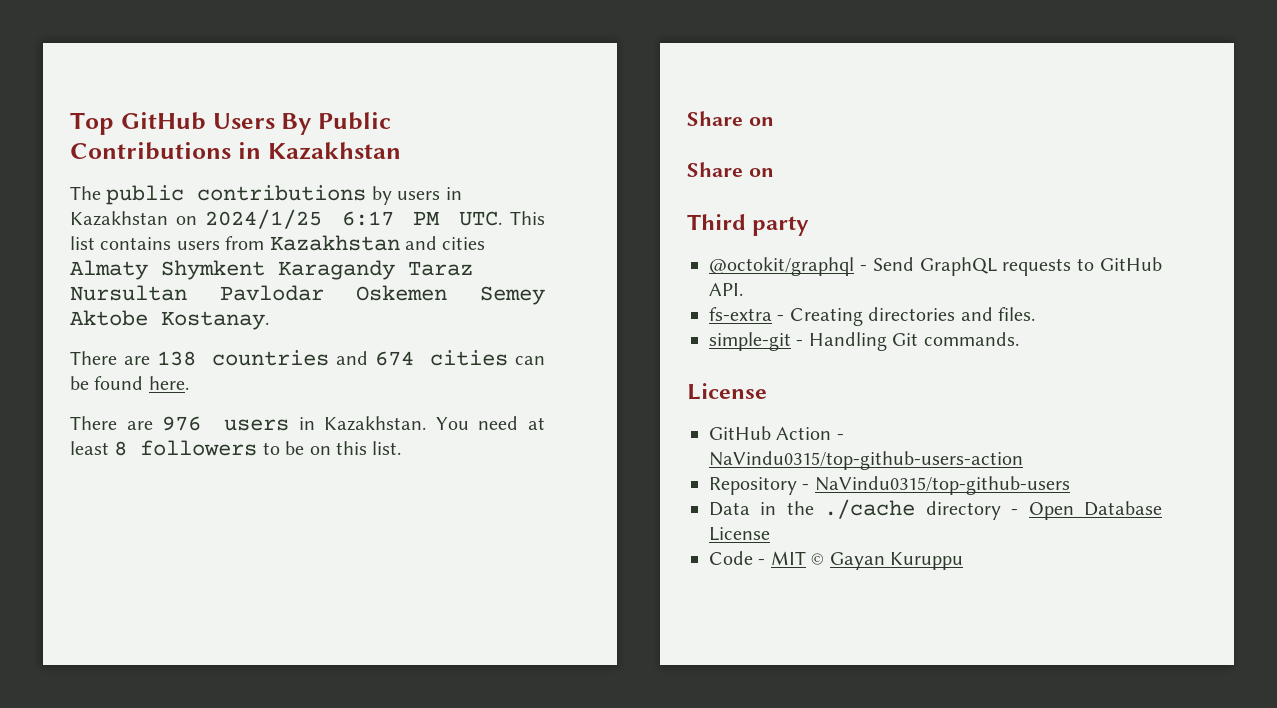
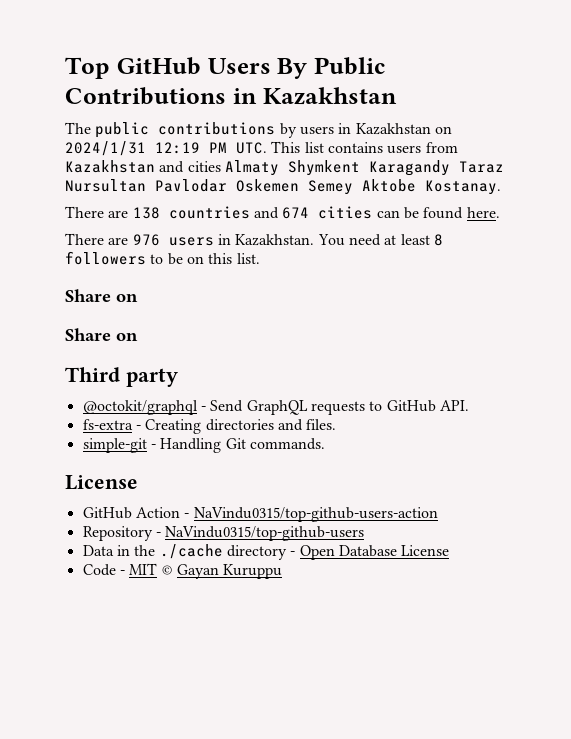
[205,209,394,229] 2024/1/25 6:17 -> [65,141,200,156] 2024/1/31 12:19

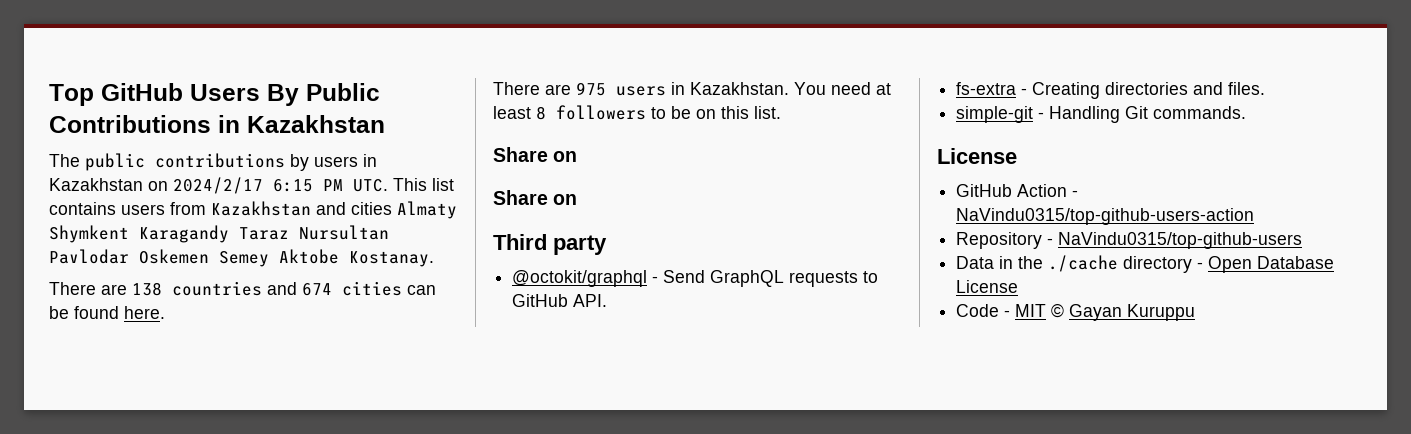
[65,141,200,156] 2024/1/31 12:19 -> [173,177,313,194] 2024/2/17 6:15
[132,234,160,246] 976 -> [576,82,606,96] 975

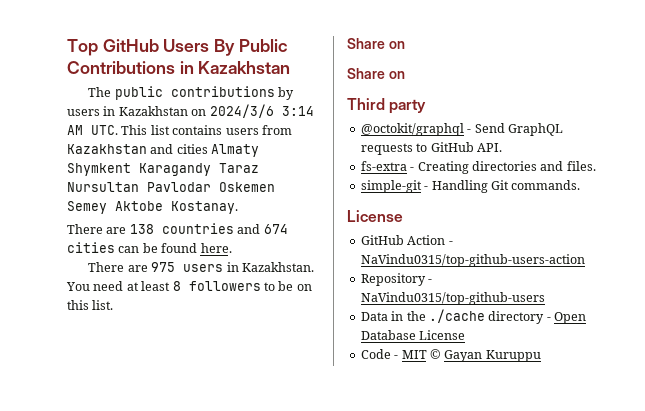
[173,177,343,194] 2024/2/17 6:15 PM -> [209,104,314,118] [67,125,83,135] 2024/3/6 3:14 AM

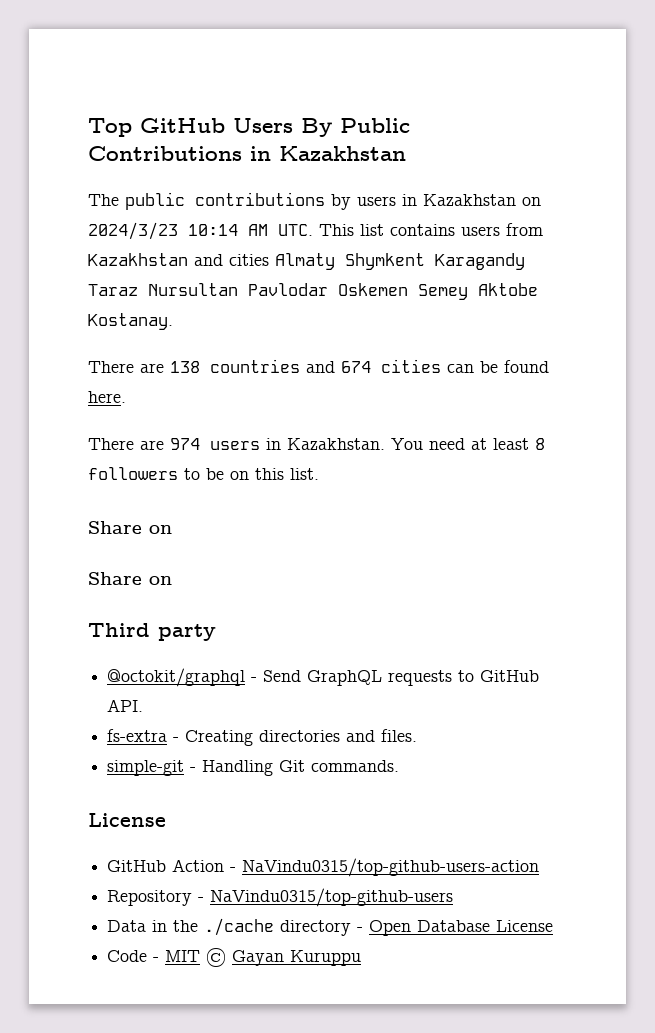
[209,104,314,118] 2024/3/6 3:14 -> [88,222,238,240] 2024/3/23 10:14
[151,262,176,272] 975 -> [170,438,200,450] 974

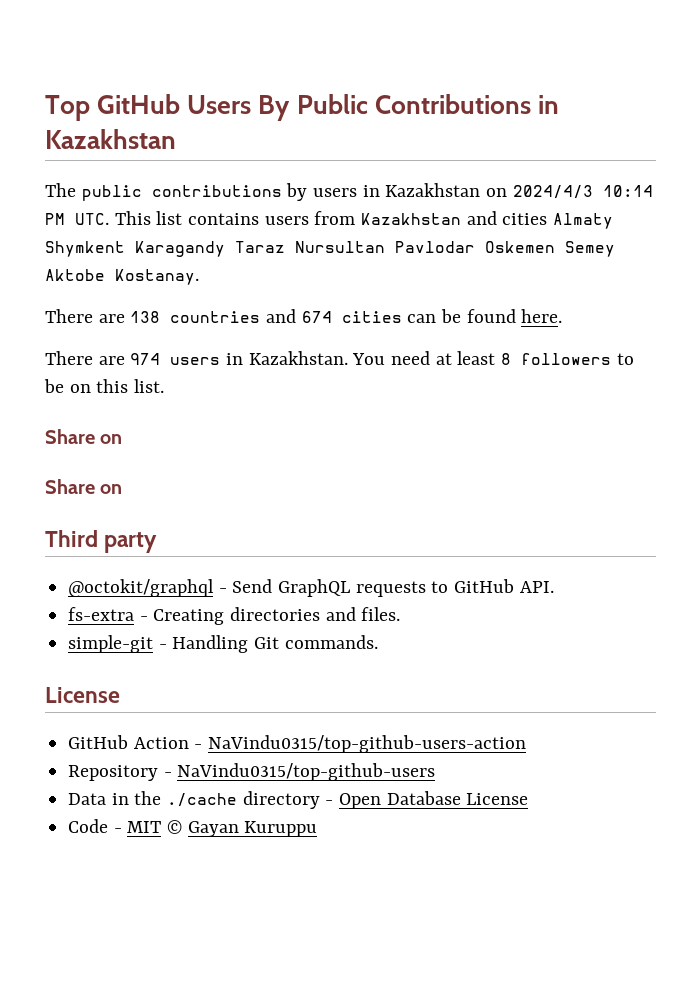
[88,222,268,240] 2024/3/23 10:14 AM -> [512,185,653,199] [45,213,65,225] 2024/4/3 10:14 PM

